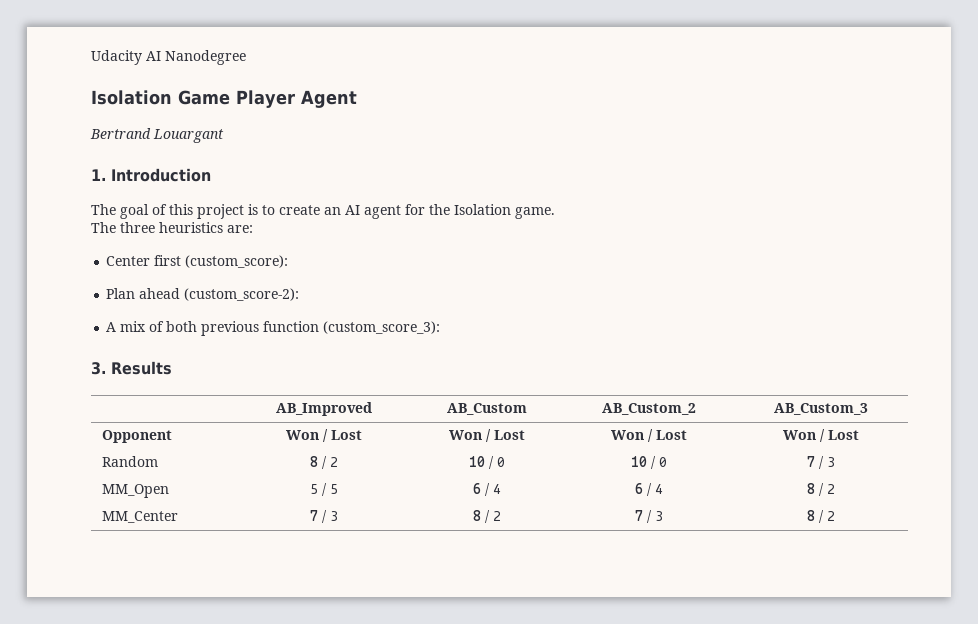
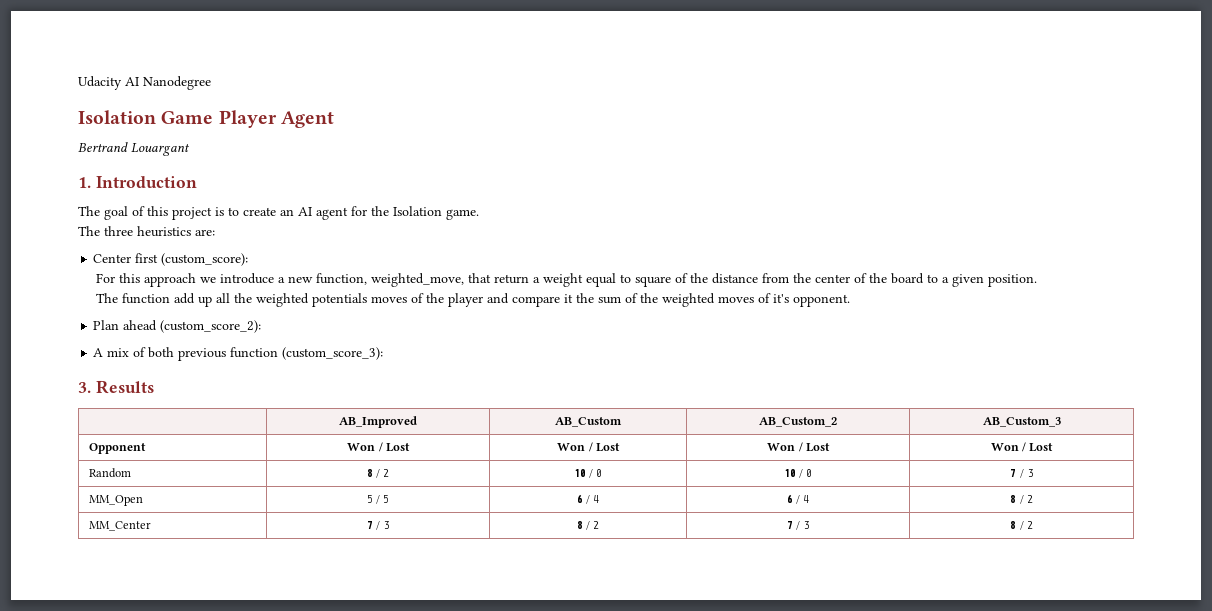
(289, 261) none -> [95,273,1037,287] [95,293,850,307] // For this approach we introduce a new function, weighted_move, that return a weight equal to square of the distance from the center of the board to a given position. // The function add up all the weighted potentials moves of the player and compare it the sum of the weighted moves of it's opponent.
[184,288,300,301] (custom_score-2): -> [160,320,262,333] (custom_score_2):

